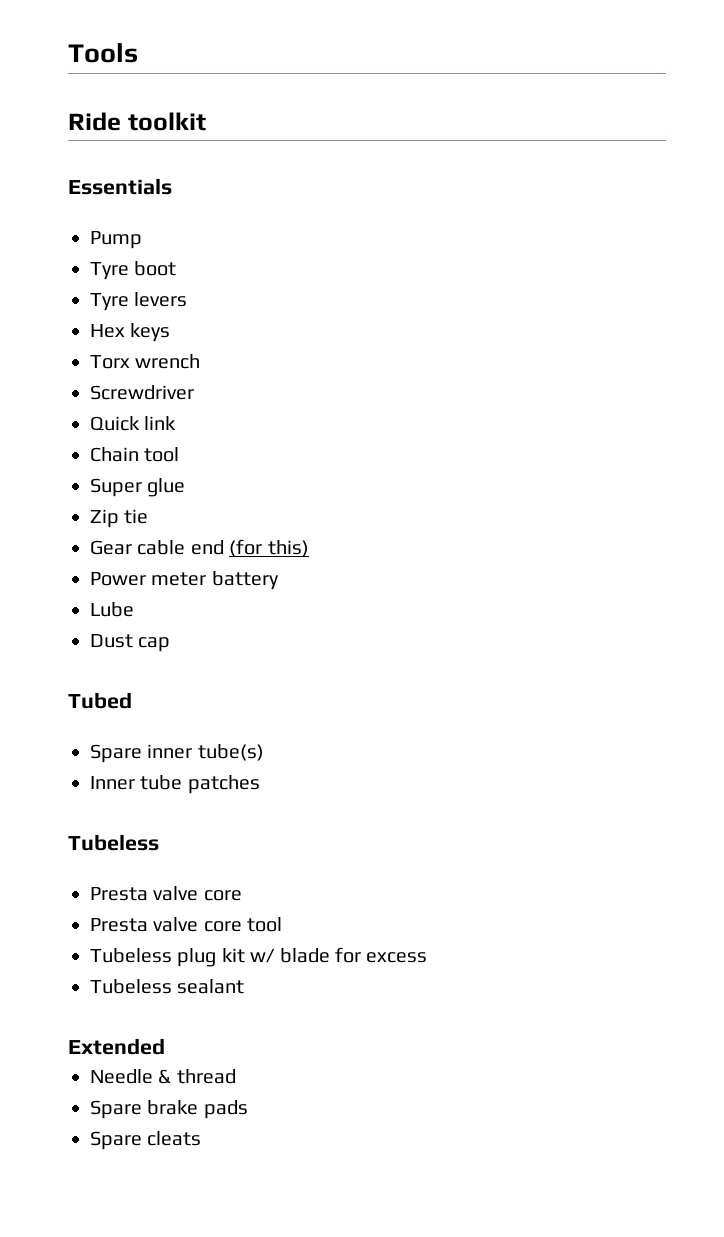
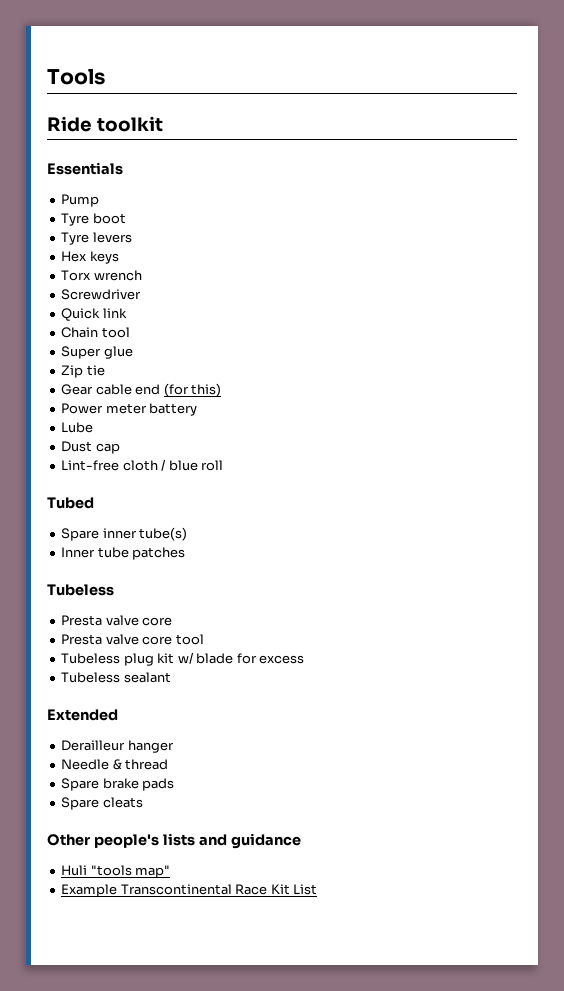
(171, 644) none -> [61,459,224,471] // Lint-free cloth / blue roll
(165, 1046) none -> [61,740,174,753] // Derailleur hanger
(202, 1138) none -> [47,833,301,849] [61,865,171,878] [61,884,318,897] // Other people's lists and guidance // Huli "tools map" // Example Transcontinental Race Kit List

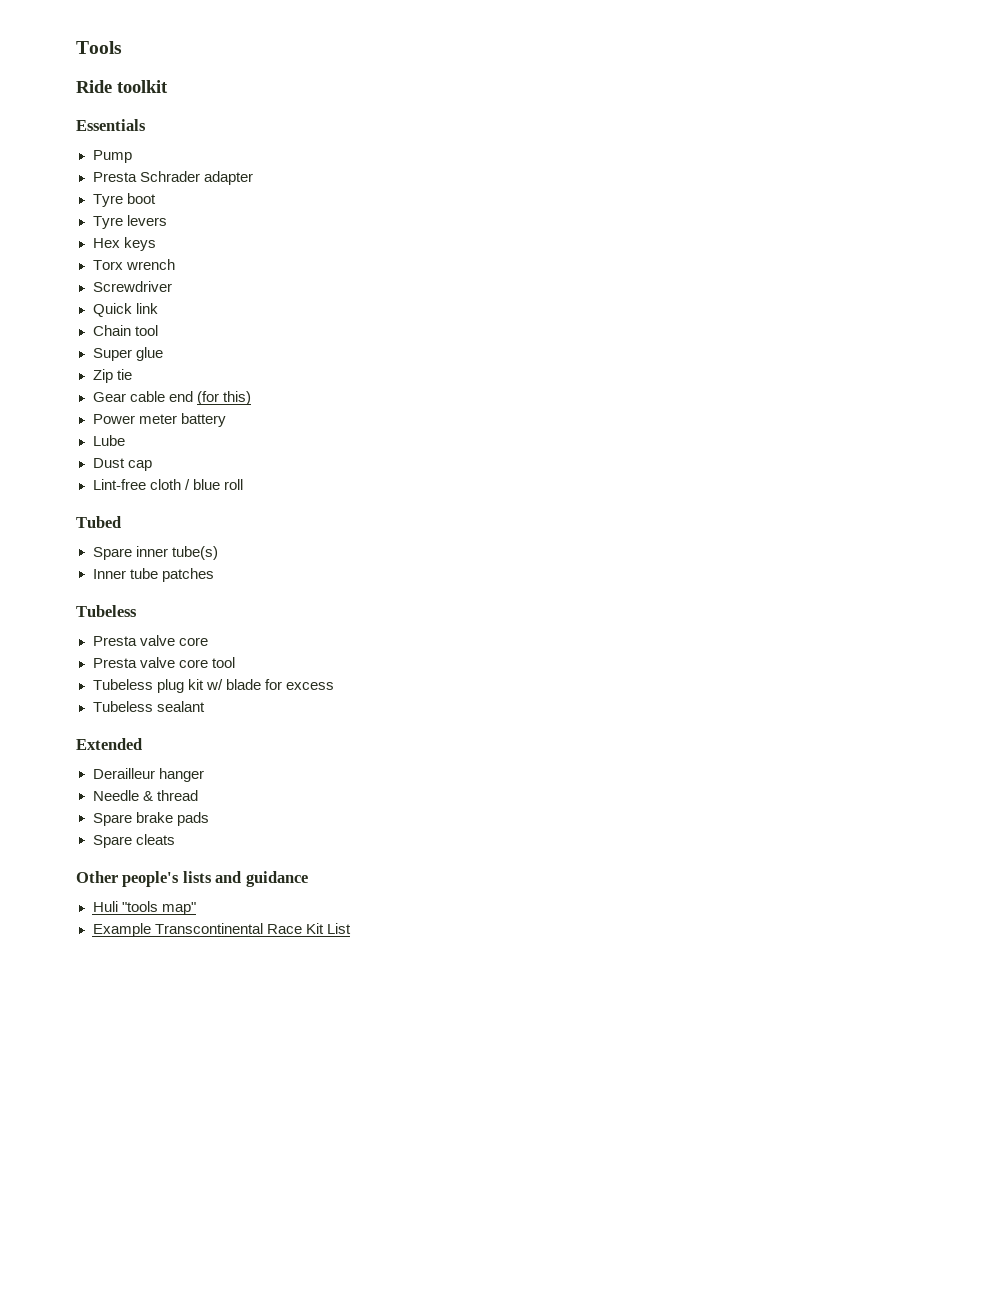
(100, 200) none -> [92,171,253,185] // Presta Schrader adapter

